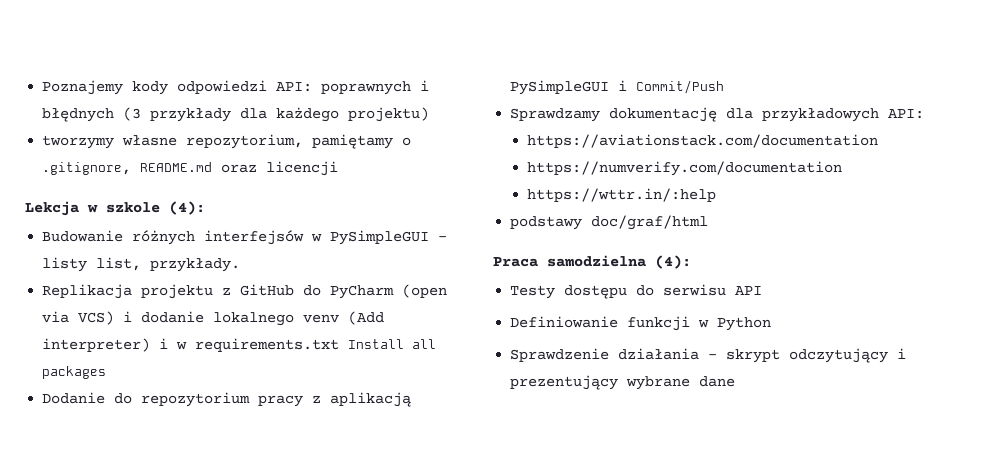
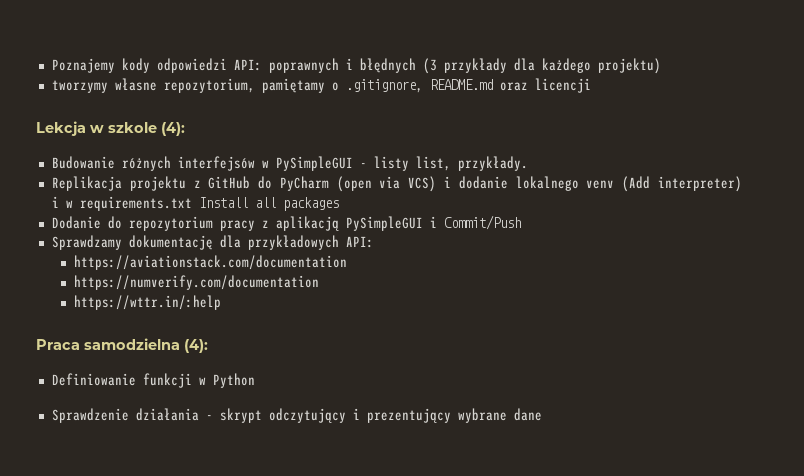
[510,215,709,230] // podstawy doc/graf/html -> (222, 302) none
[510,284,763,299] // Testy dostępu do serwisu API -> (208, 346) none

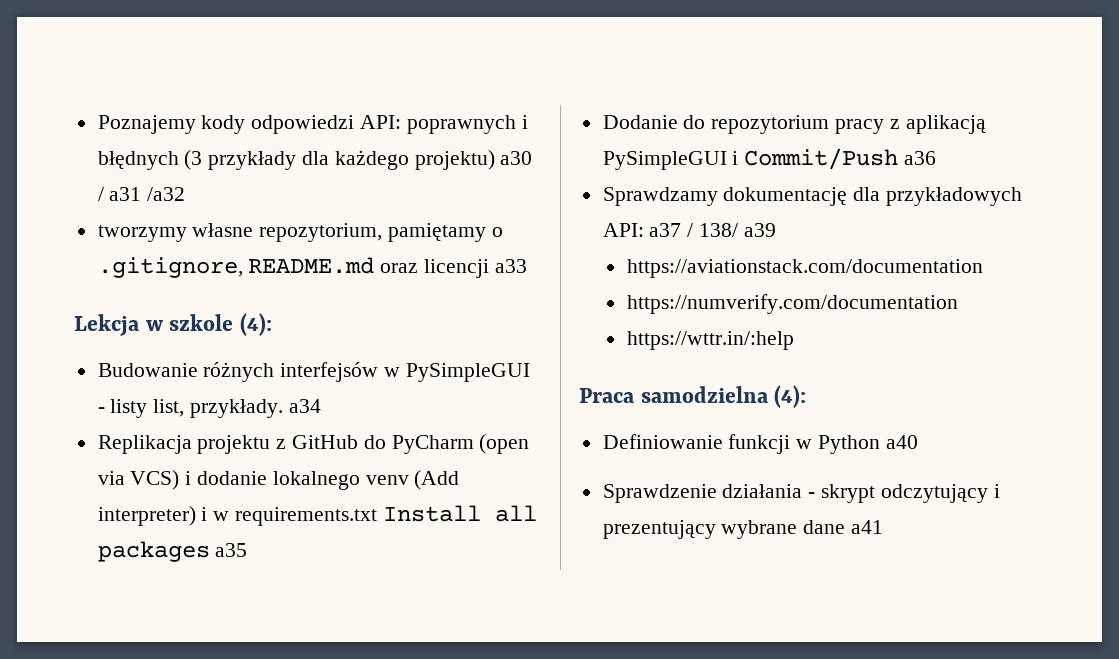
(661, 66) none -> [500,151,533,165] [97,187,186,201] a30 / a31 /a32
(591, 85) none -> [494,259,527,273] a33
(528, 163) none -> [288,399,321,413] a34
(339, 204) none -> [215,543,248,557] a35
(521, 222) none -> [904,151,937,165] a36
(374, 242) none -> [649,223,776,237] a37 / 138/ a39
(255, 380) none -> [885,435,918,449] a40
(542, 414) none -> [851,520,884,534] a41

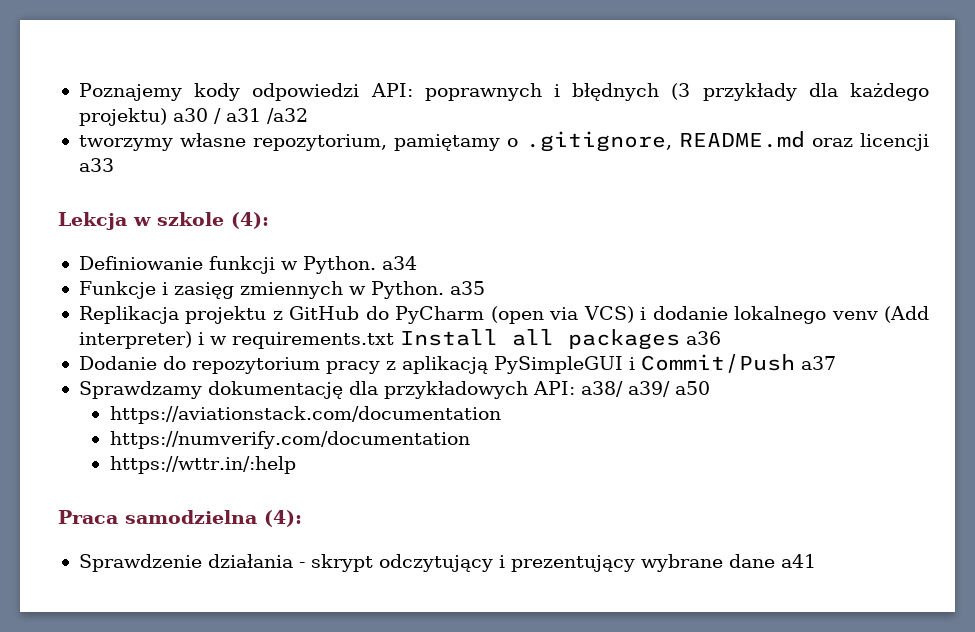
[97,362,530,382] [97,399,321,418] Budowanie różnych interfejsów w PySimpleGUI - listy list, przykłady. a34 -> [78,256,417,274] [78,281,485,299] Definiowanie funkcji w Python. a34 // Funkcje i zasięg zmiennych w Python. a35
[215,543,248,557] a35 -> [685,331,721,345] a36
[904,151,937,165] a36 -> [800,356,836,370] a37
[649,223,776,237] a37 / 138/ a39 -> [580,381,710,397] a38/ a39/ a50
[602,434,918,454] // Definiowanie funkcji w Python a40 -> (302, 518) none

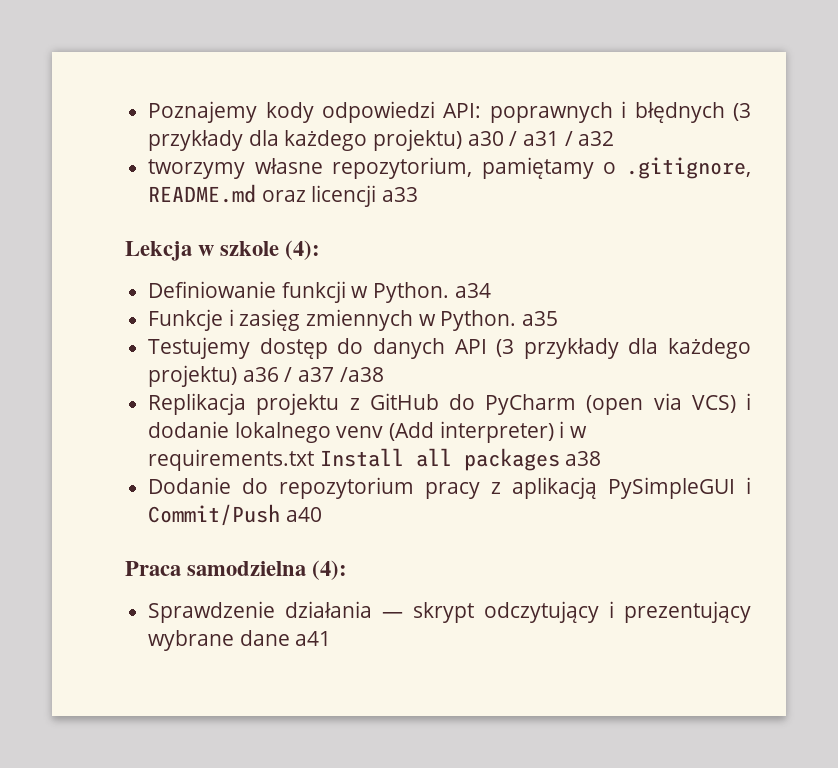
[266,108,308,124] /a32 -> [564,131,615,146] / a32
(485, 288) none -> [148,337,751,359] [148,365,384,387] // Testujemy dostęp do danych API (3 przykłady dla każdego projektu) a36 / a37 /a38
[685,331,721,345] a36 -> [565,451,602,466] a38
[800,356,836,370] [78,381,710,399] [109,406,501,424] [109,431,470,449] [109,456,296,474] a37 // Sprawdzamy dokumentację dla przykładowych API: a38/ a39/ a50 // https://aviationstack.com/documentation // https://numverify.com/documentation // https://wttr.in/:help -> [285,507,322,522] a40
[298,562,305,568] - -> [382,612,404,618] —

